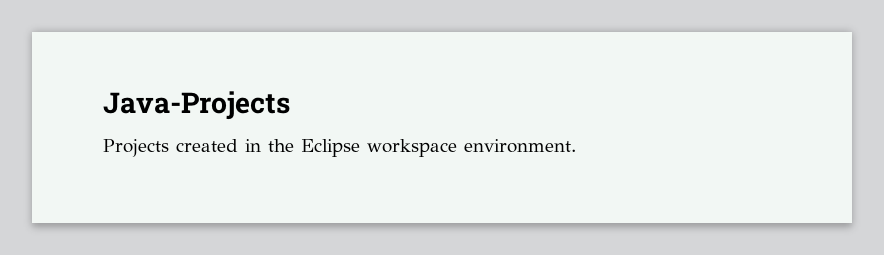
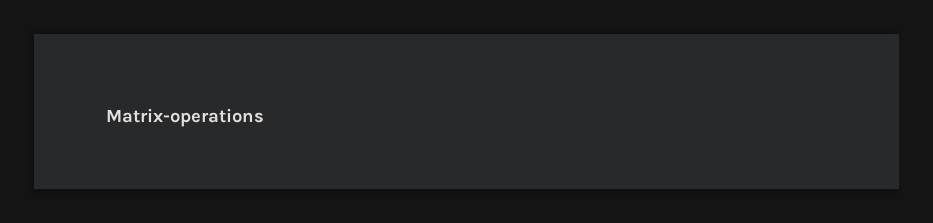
[103,91,290,120] [103,139,576,157] Java-Projects // Projects created in the Eclipse workspace environment. -> [106,108,264,127] Matrix-operations

